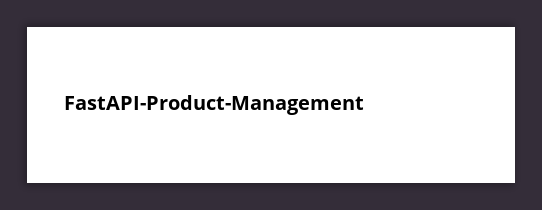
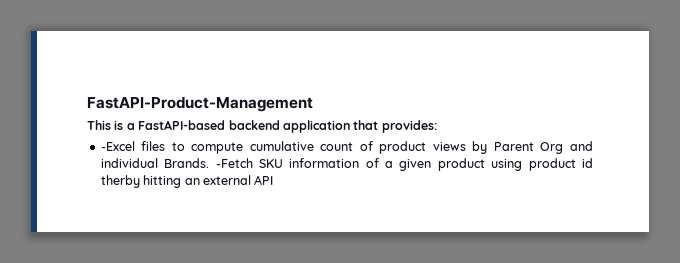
(364, 105) none -> [87,120,437,133] [100,141,593,154] [100,158,593,171] [100,175,274,188] // This is a FastAPI-based backend application that provides: // -Excel files to compute cumulative count of product views by Parent Org and individual Brands. -Fetch SKU information of a given product using product id therby hitting an external API

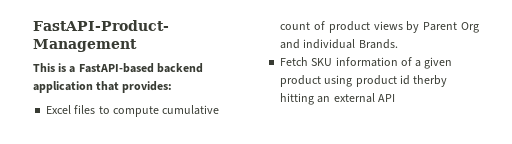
[100,141,135,151] -Excel -> [46,105,72,114] Excel
[215,158,253,168] -Fetch -> [280,57,309,66] // Fetch

